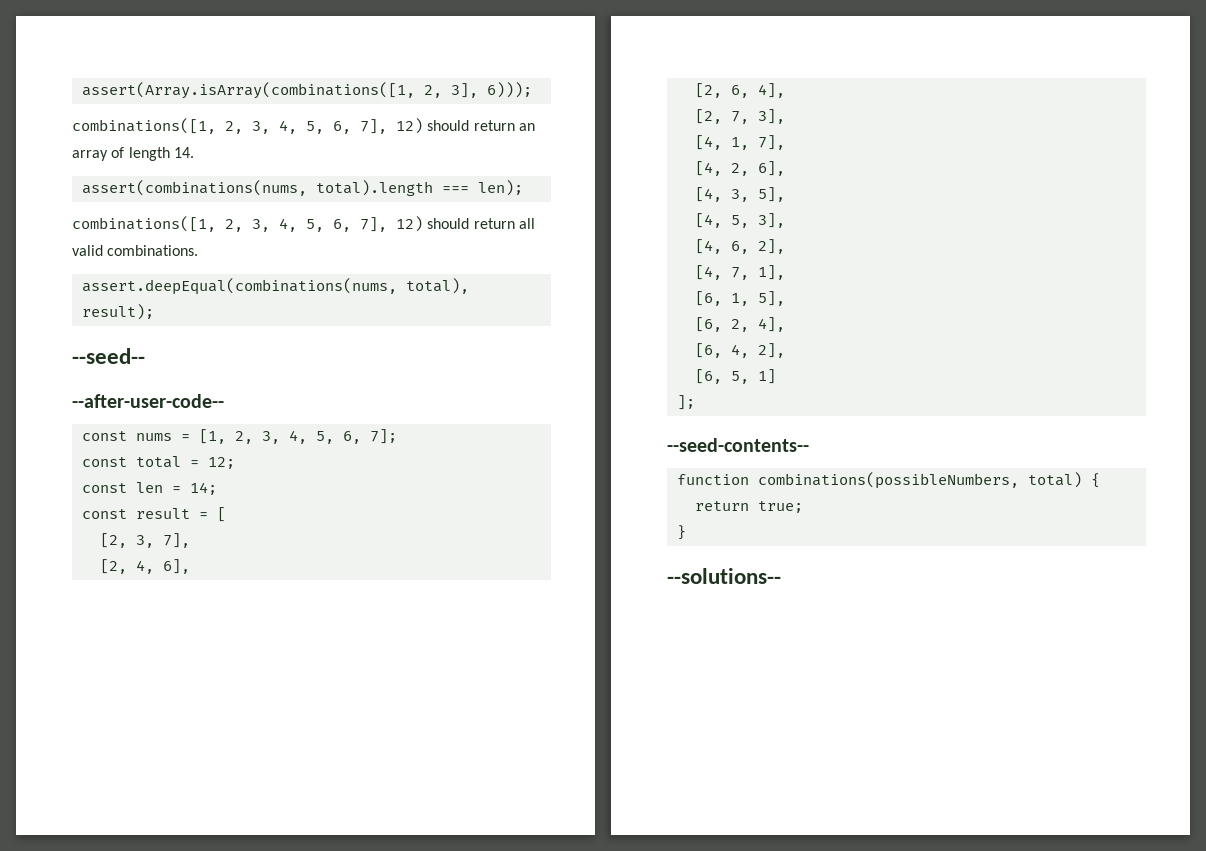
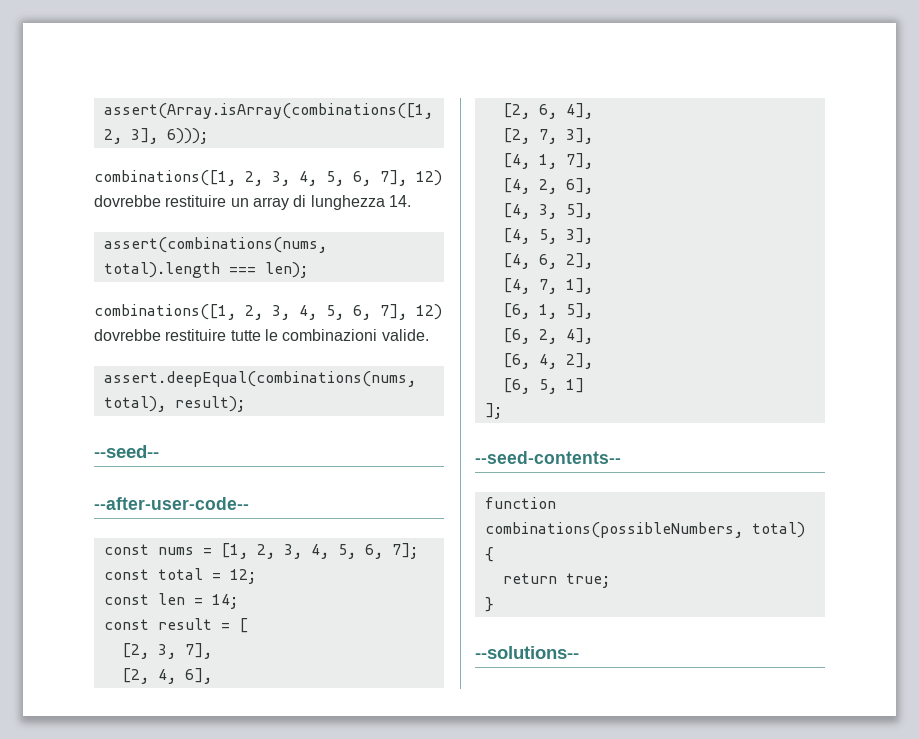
[427,120,535,131] [72,147,170,161] should return an array of length -> [94,195,385,210] dovrebbe restituire un array di lunghezza
[427,218,535,229] [72,245,199,256] should return all valid combinations. -> [94,329,429,341] dovrebbe restituire tutte le combinazioni valide.

